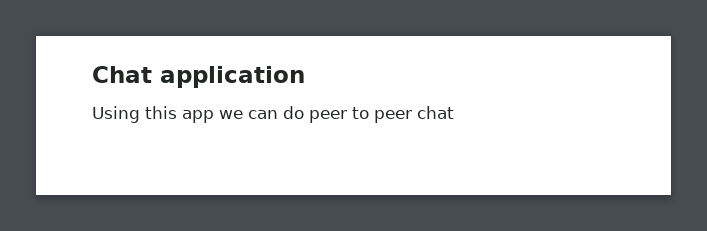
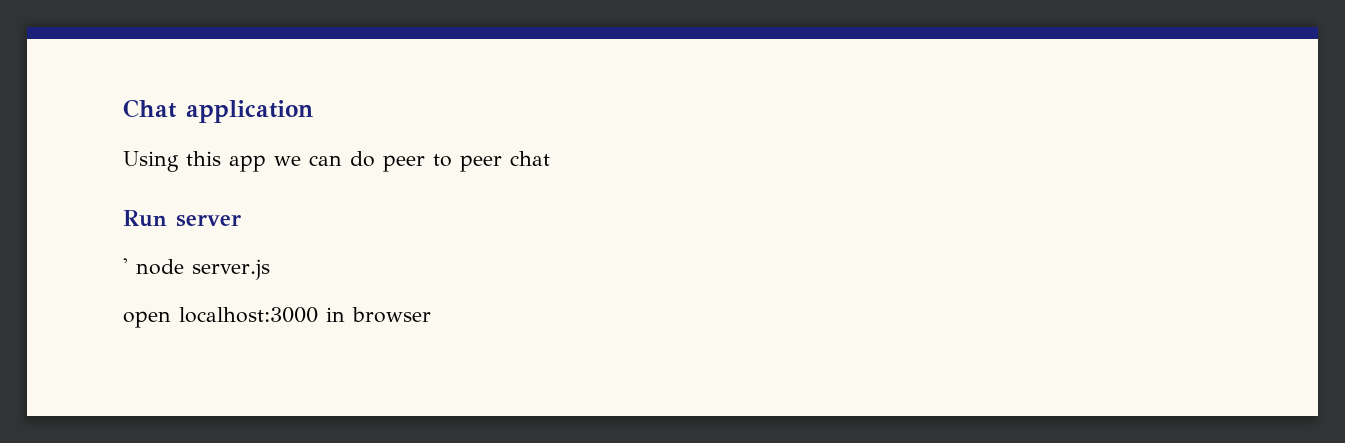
(454, 112) none -> [123,210,241,227] [123,258,270,280] [123,307,431,328] // Run server // ' node server.js // open localhost:3000 in browser

